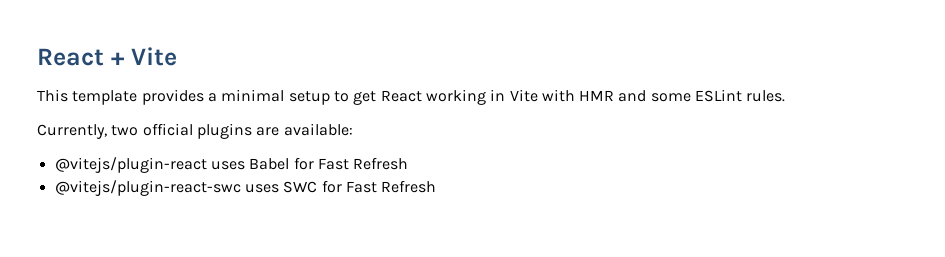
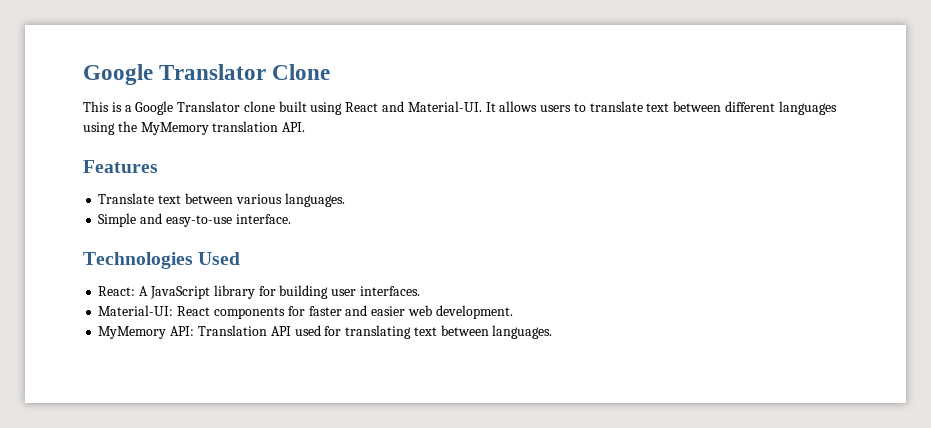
[37,47,177,66] [37,89,786,105] [37,123,353,139] [54,157,409,173] [54,180,437,196] React + Vite // This template provides a minimal setup to get React working in Vite with HMR and some ESLint rules. // Currently, two official plugins are available: // @vitejs/plugin-react uses Babel for Fast Refresh // @vitejs/plugin-react-swc uses SWC for Fast Refresh -> [83,64,331,85] [83,101,837,115] [83,121,306,135] [83,160,158,173] [98,193,345,207] [98,213,291,227] [83,252,241,269] [98,285,420,299] [98,305,513,319] [98,325,553,339] Google Translator Clone // This is a Google Translator clone built using React and Material-UI. It allows users to translate text between different languages using the MyMemory translation API. // Features // Translate text between various languages. // Simple and easy-to-use interface. // Technologies Used // React: A JavaScript library for building user interfaces. // Material-UI: React components for faster and easier web development. // MyMemory API: Translation API used for translating text between languages.

